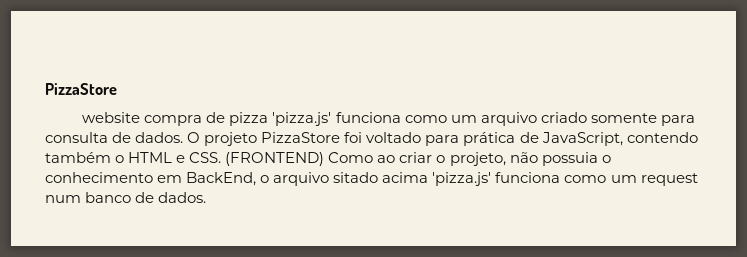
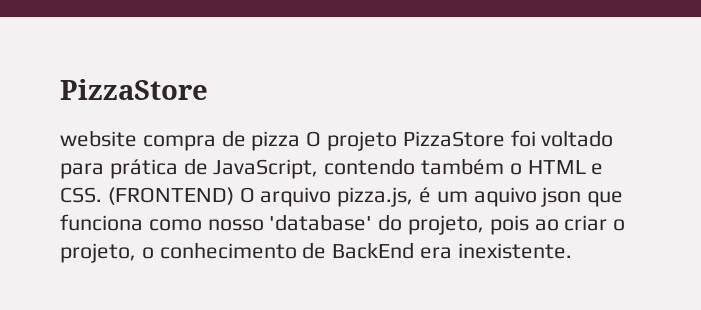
[272,112,695,126] [45,132,184,143] 'pizza.js' funciona como um arquivo criado somente para consulta de dados. -> (301, 141) none
[328,152,611,166] [45,172,698,186] [45,192,207,203] Como ao criar o projeto, não possuia o conhecimento em BackEnd, o arquivo sitado acima 'pizza.js' funciona como um request num banco de dados. -> [239,187,624,207] [60,214,626,235] [60,242,572,263] O arquivo pizza.js, é um aquivo json que funciona como nosso 'database' do projeto, pois ao criar o projeto, o conhecimento de BackEnd era inexistente.

